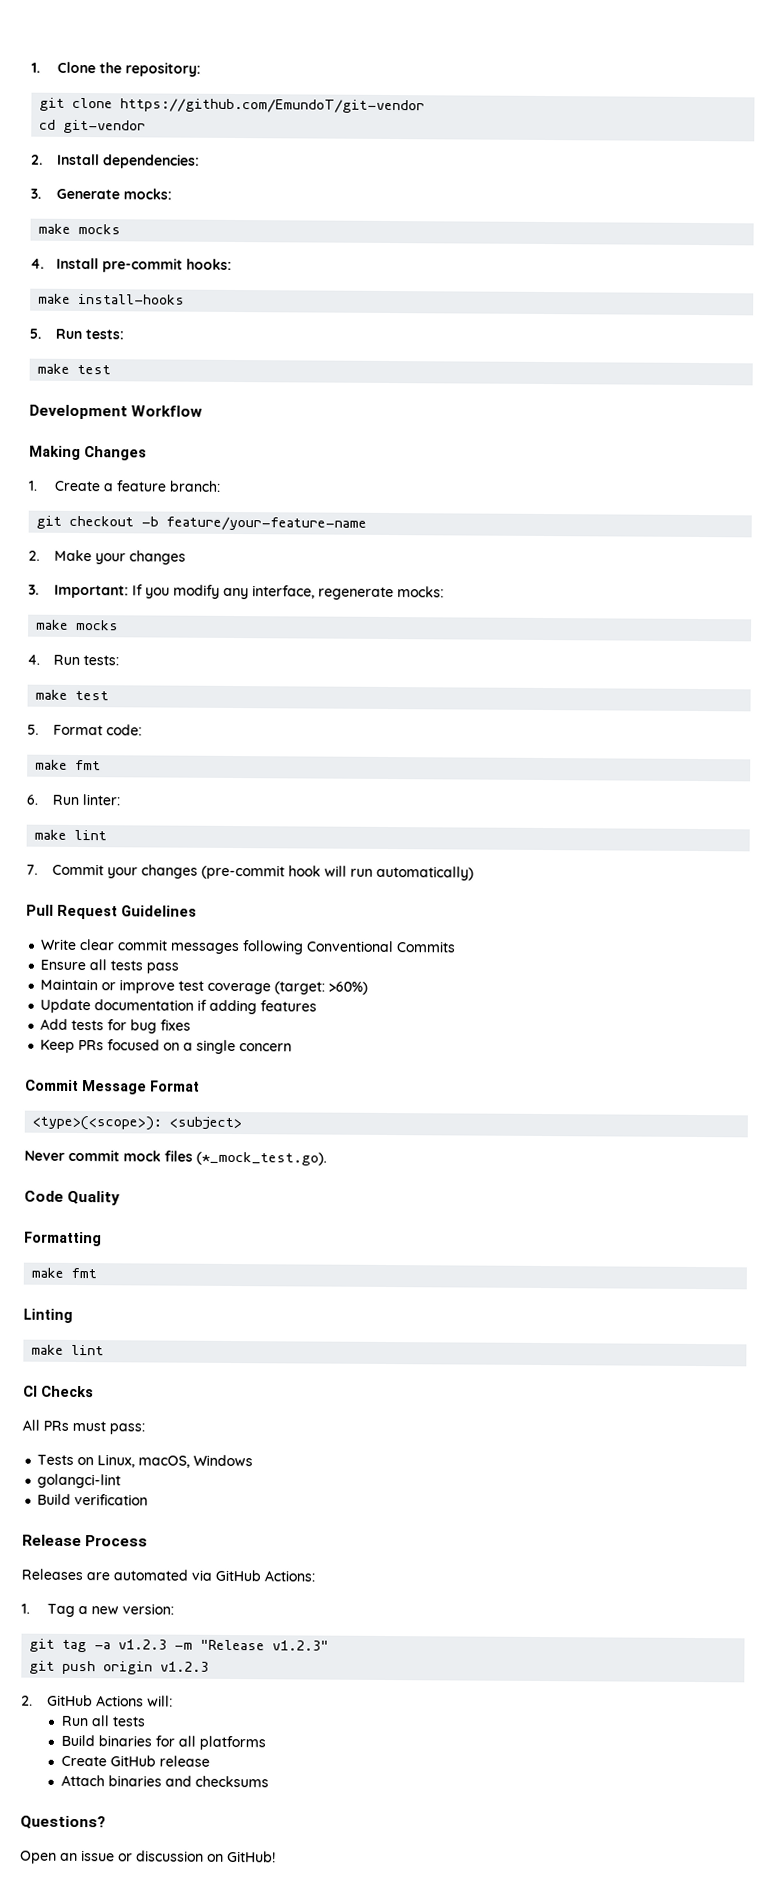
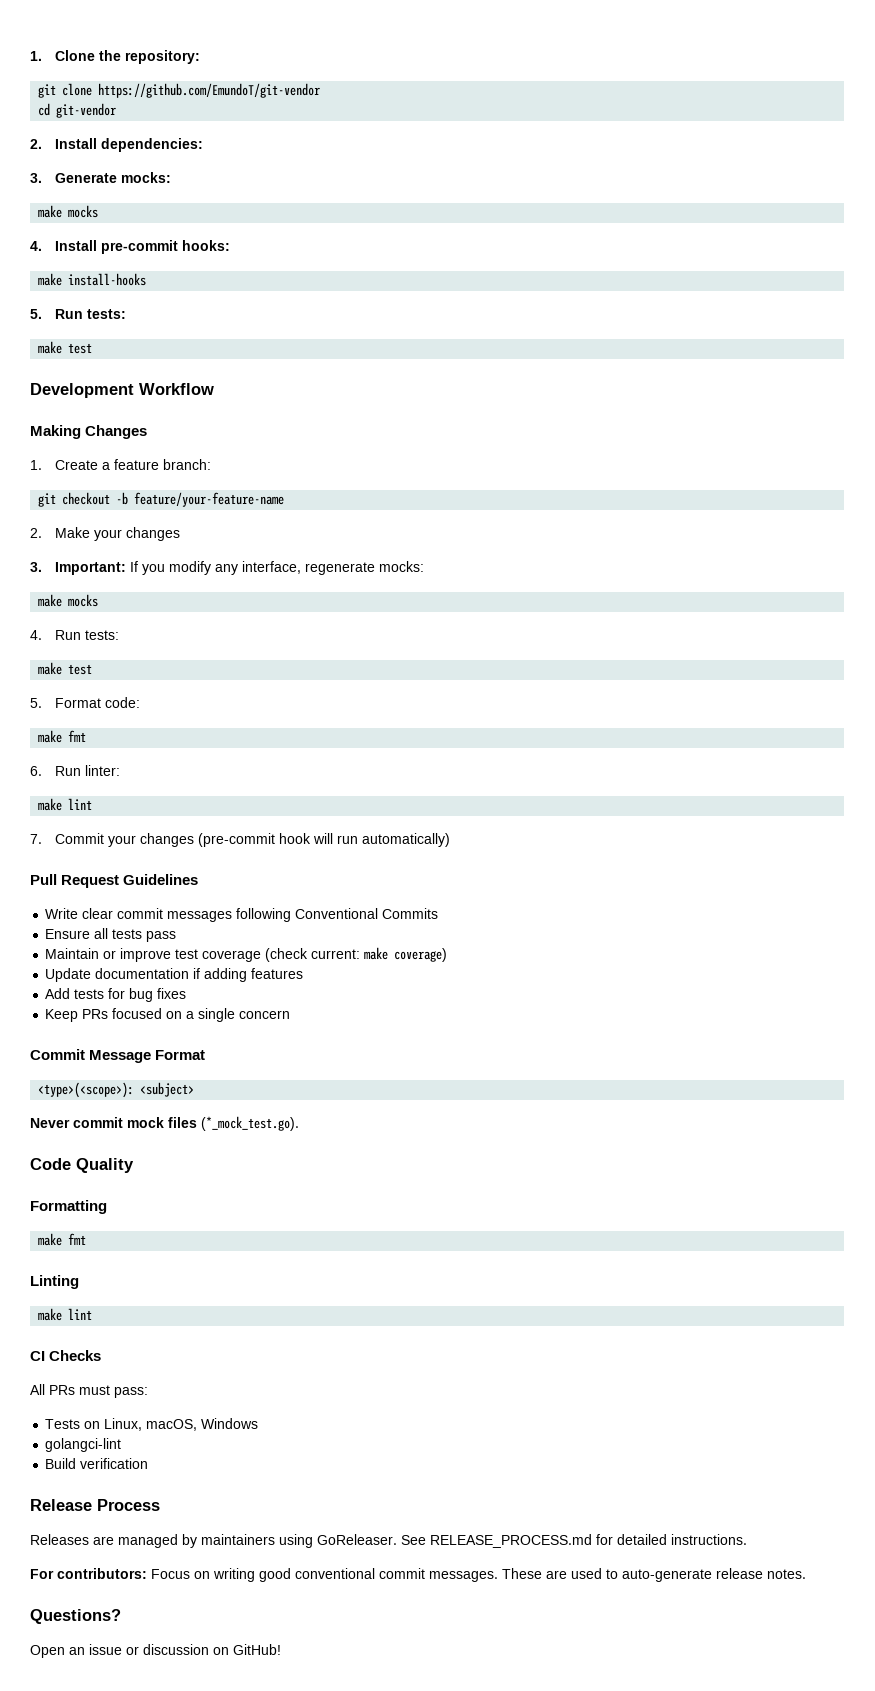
[274,981,369,995] (target: >60%) -> [265,947,448,962] (check current: make coverage)
[113,1569,315,1582] [21,1603,174,1617] [29,1638,330,1653] [29,1660,210,1675] [21,1694,173,1707] [61,1715,147,1727] [61,1734,267,1751] [61,1755,211,1767] [61,1774,270,1788] automated via GitHub Actions: // 1. Tag a new version: // git tag -a v1.2.3 -m "Release v1.2.3" // git push origin v1.2.3 // 2. GitHub Actions will: // Run all tests // Build binaries for all platforms // Create GitHub release // Attach binaries and checksums -> [118,1534,747,1548] [30,1568,806,1582] managed by maintainers using GoReleaser. See RELEASE_PROCESS.md for detailed instructions. // For contributors: Focus on writing good conventional commit messages. These are used to auto-generate release notes.

